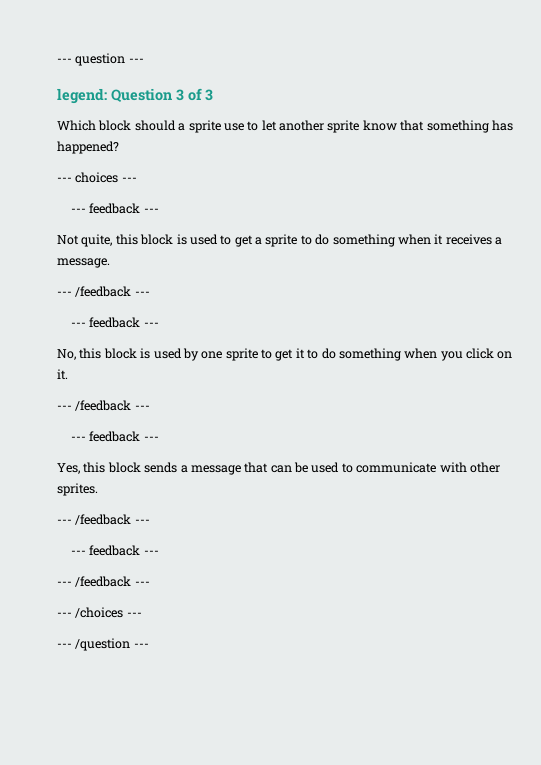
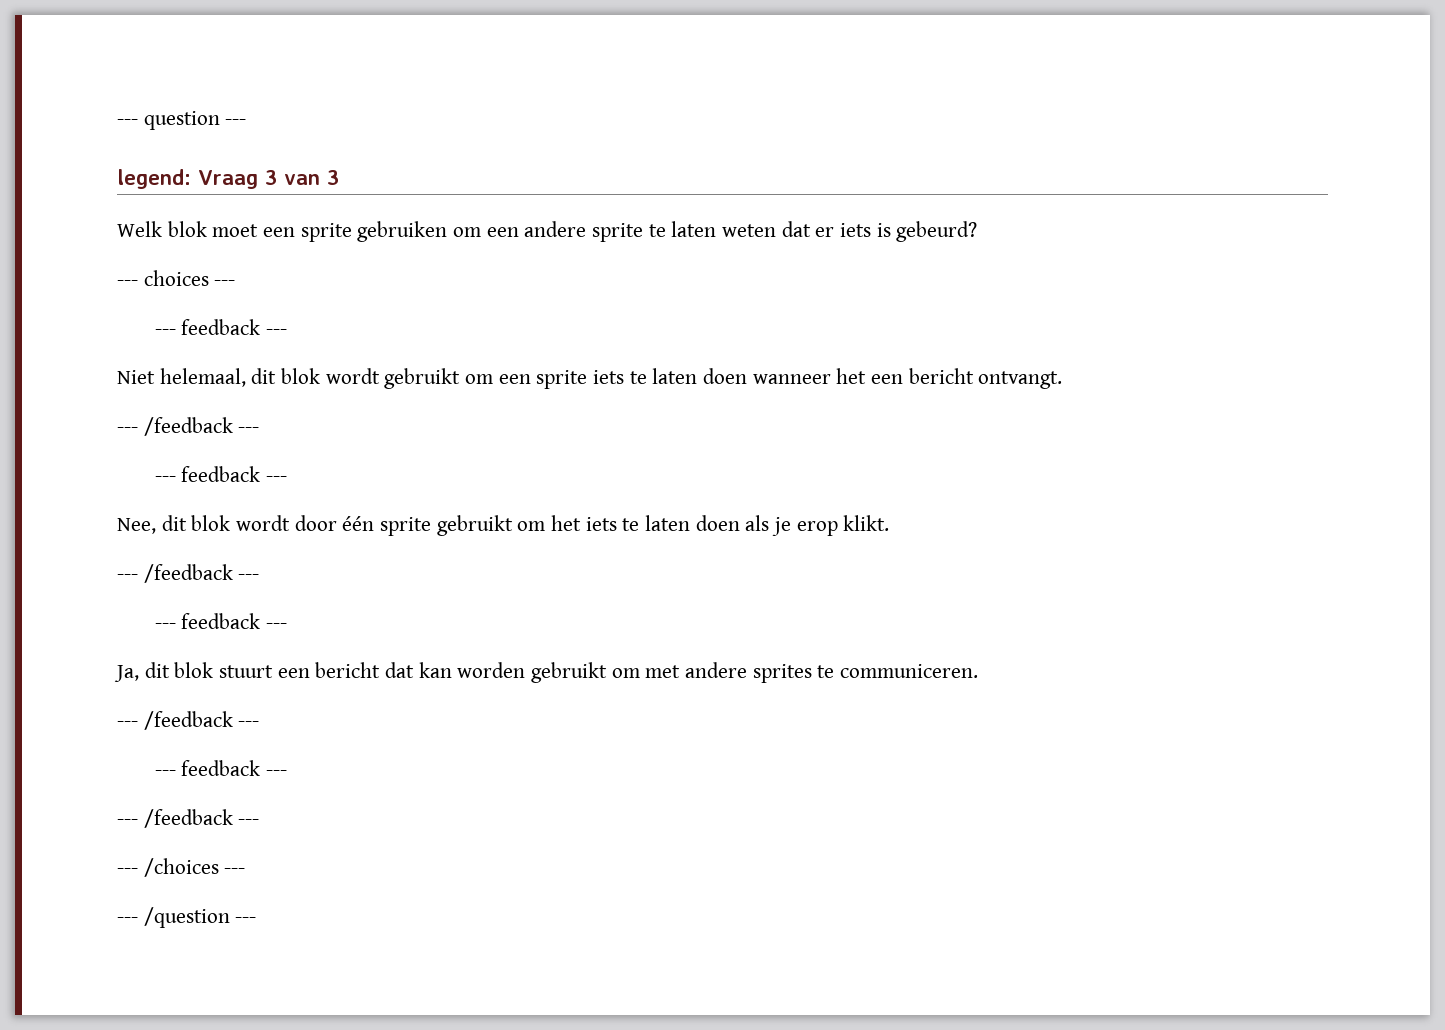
[111,88,213,102] [57,120,513,133] [57,141,119,154] Question 3 of 3 // Which block should a sprite use to let another sprite know that something has happened? -> [198,170,339,189] [117,221,978,242] Vraag 3 van 3 // Welk blok moet een sprite gebruiken om een andere sprite te laten weten dat er iets is gebeurd?
[57,234,502,247] [57,258,110,268] [57,286,150,297] [71,317,159,328] [57,348,513,361] [57,369,68,380] [57,400,150,411] [71,431,159,442] [57,462,500,475] [57,483,98,496] Not quite, this block is used to get a sprite to do something when it receives a message. // --- /feedback --- // --- feedback --- // No, this block is used by one sprite to get it to do something when you click on it. // --- /feedback --- // --- feedback --- // Yes, this block sends a message that can be used to communicate with other sprites. -> [117,368,1063,389] [117,417,260,436] [154,466,288,482] [117,515,890,536] [117,564,260,583] [154,613,288,629] [114,662,979,683] Niet helemaal, dit blok wordt gebruikt om een sprite iets te laten doen wanneer het een bericht ontvangt. // --- /feedback --- // --- feedback --- // Nee, dit blok wordt door één sprite gebruikt om het iets te laten doen als je erop klikt. // --- /feedback --- // --- feedback --- // Ja, dit blok stuurt een bericht dat kan worden gebruikt om met andere sprites te communiceren.

